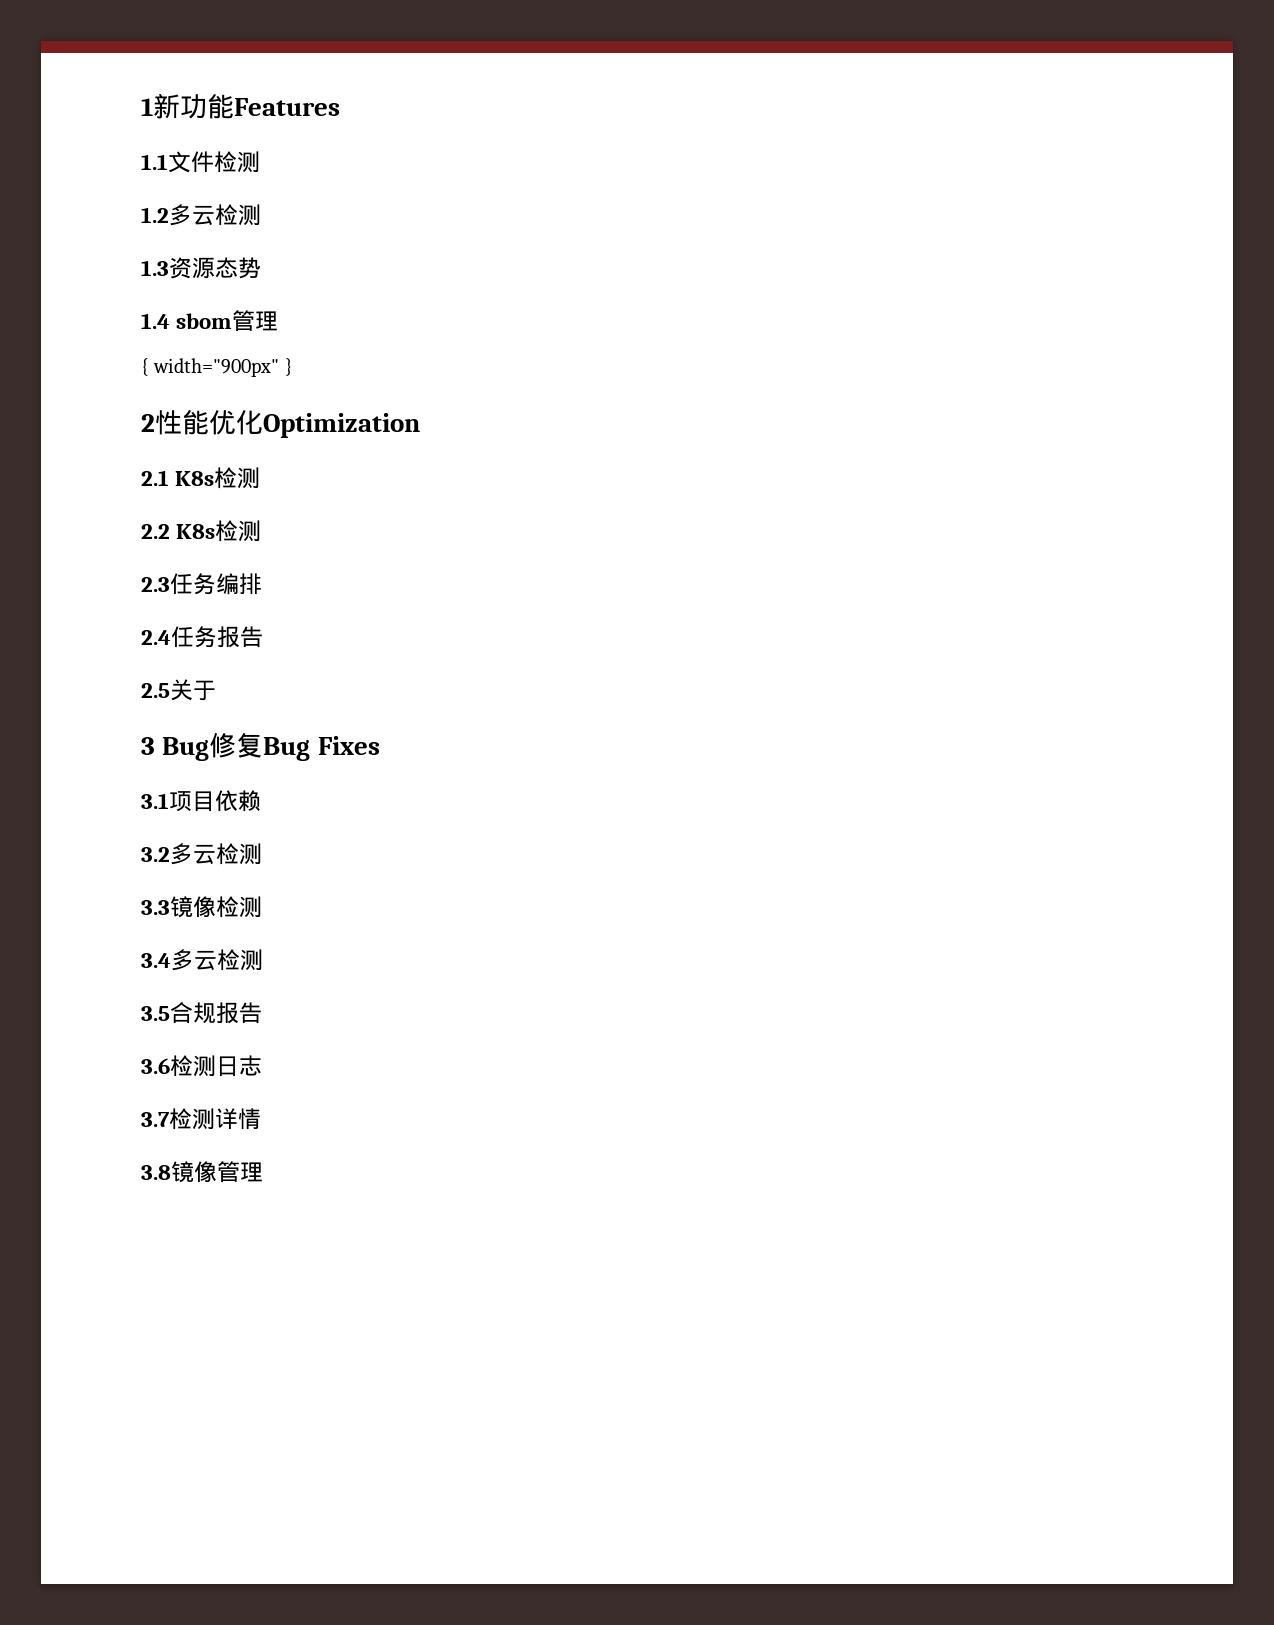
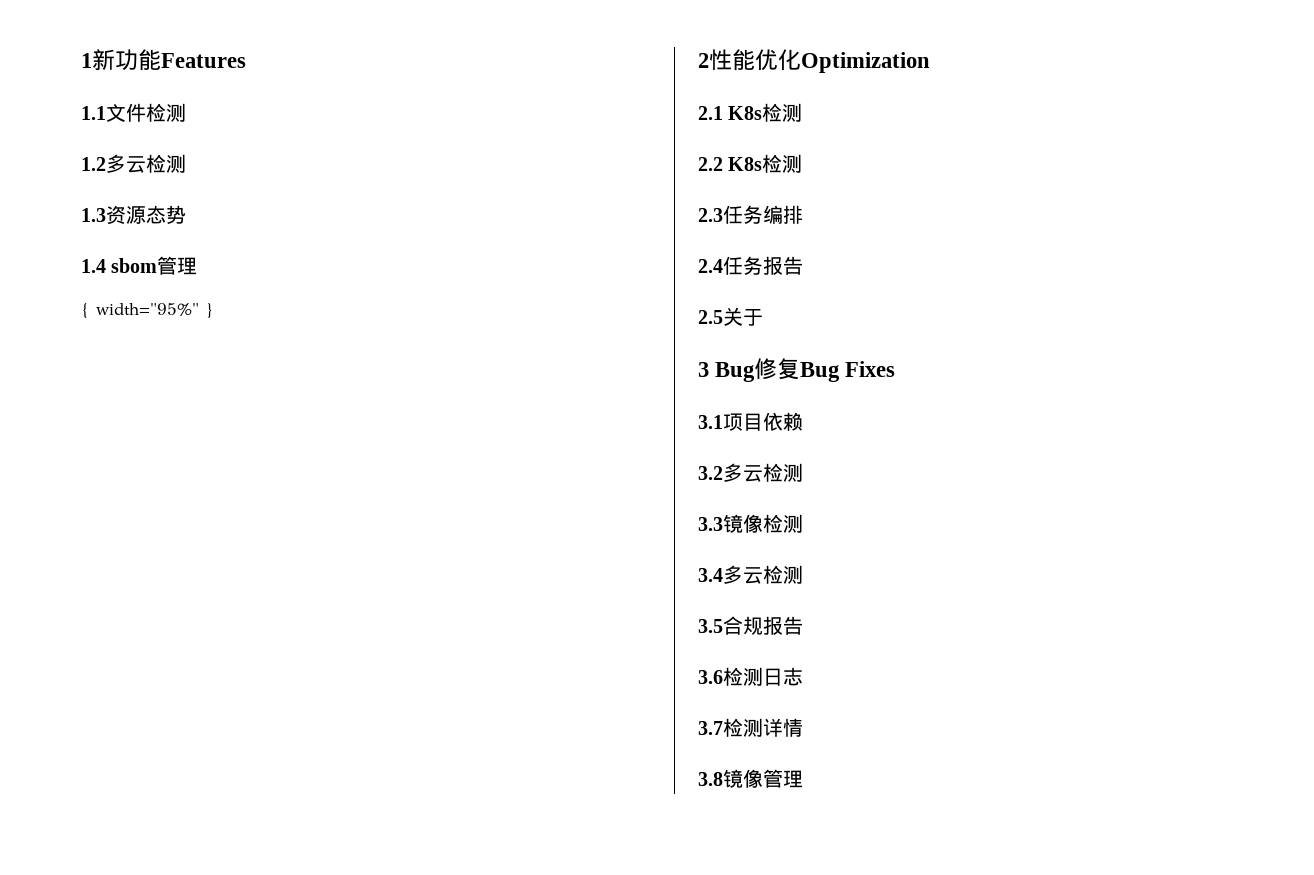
[153,358,280,377] width="900px" -> [96,303,199,316] width="95%"

